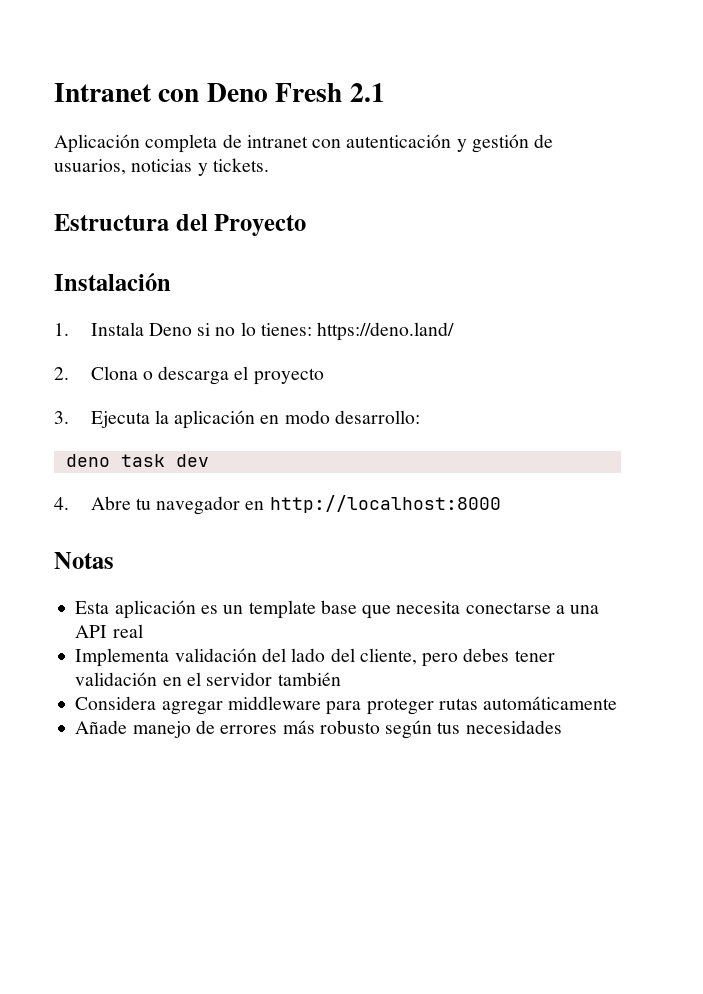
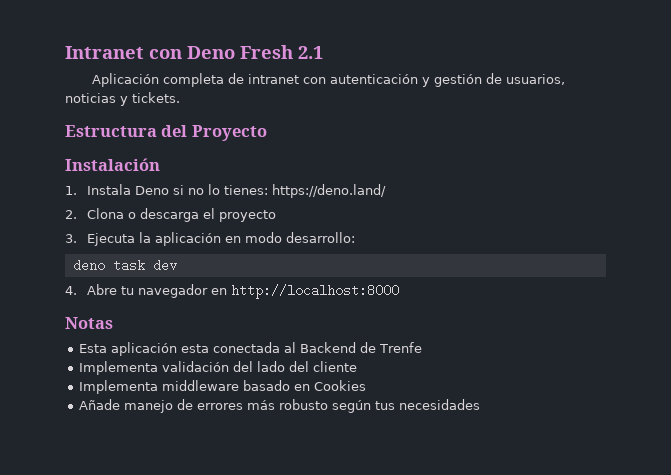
[200,600,600,619] [75,624,143,638] es un template base que necesita conectarse a una API real -> [181,342,423,353] esta conectada al Backend de Trenfe
[359,648,555,667] [75,672,341,686] [75,696,618,715] cliente, pero debes tener validación en el servidor también // Considera agregar middleware para proteger rutas automáticamente -> [313,361,358,372] [79,380,367,394] cliente // Implementa middleware basado en Cookies

